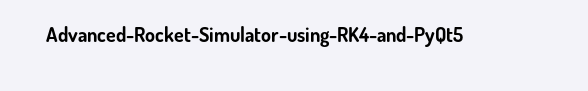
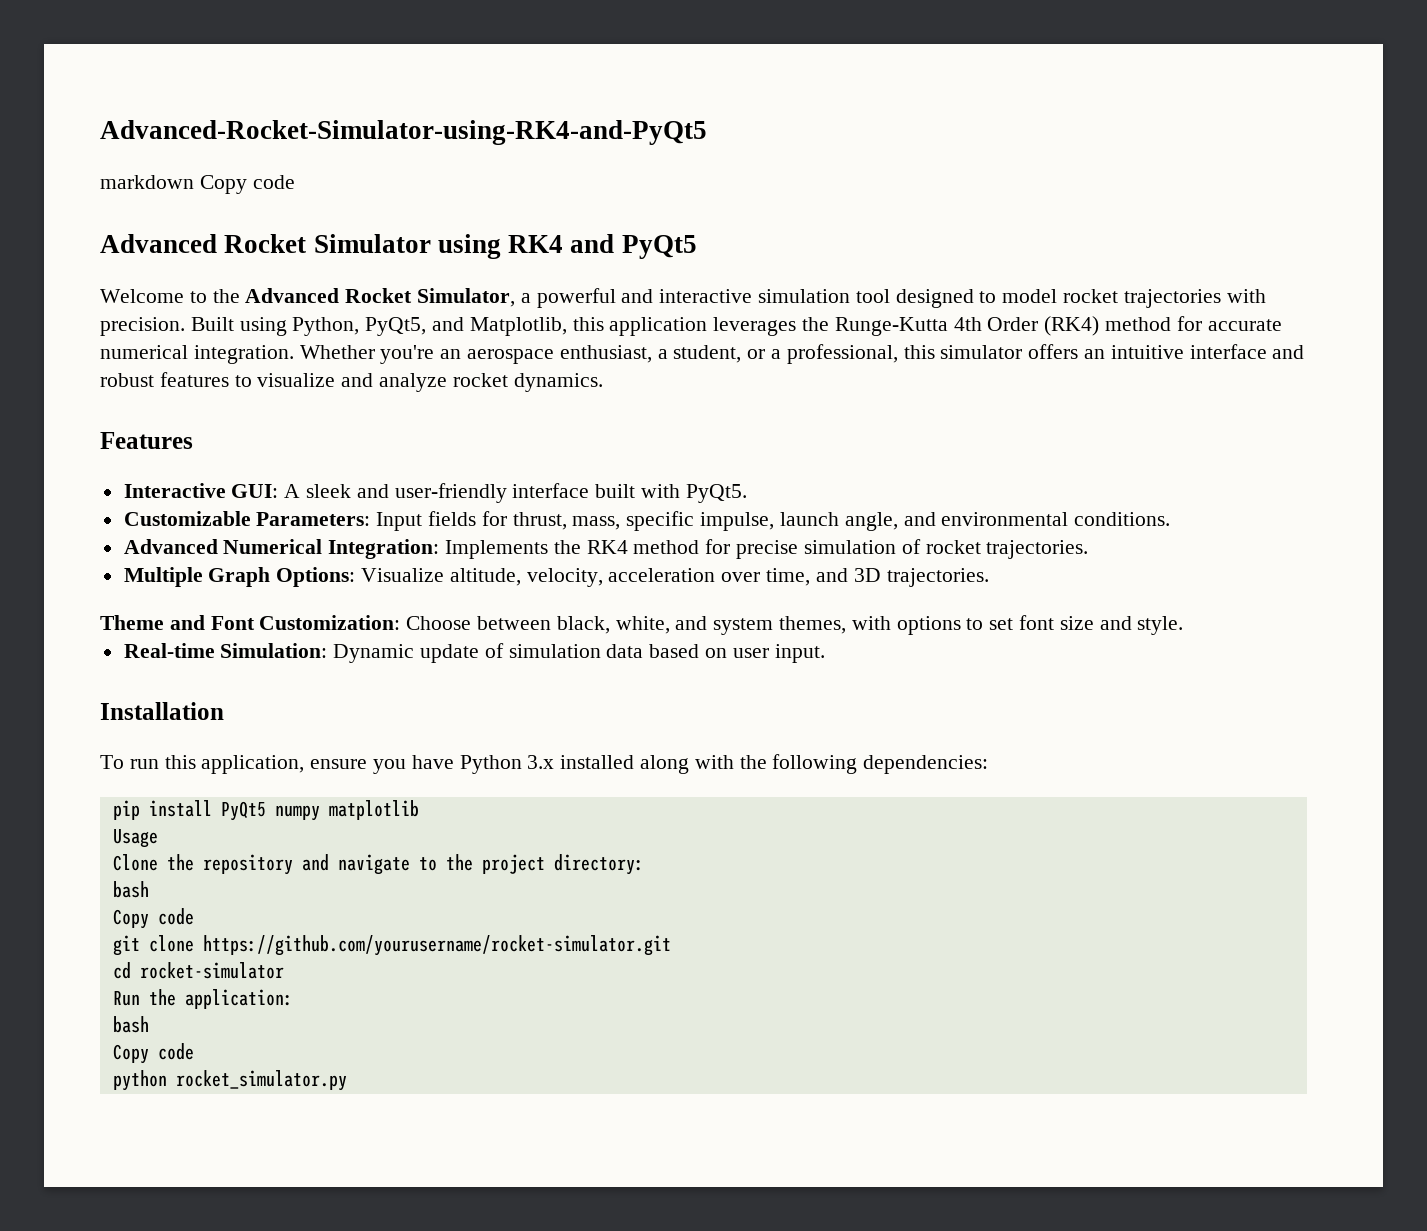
(463, 36) none -> [100,175,295,194] [100,234,697,259] [100,288,1266,308] [100,316,1282,336] [100,344,1305,364] [100,372,603,392] [100,432,193,449] [123,483,747,503] [123,511,1171,531] [123,539,1089,559] [123,567,989,587] [100,615,1184,635] [123,643,825,663] [100,702,224,720] [100,754,989,774] [112,800,419,821] [112,829,158,848] [112,854,644,875] [112,881,149,898] [112,908,194,929] [112,935,671,956] [112,962,284,979] [112,989,293,1009] [112,1016,149,1033] [112,1043,194,1064] [112,1070,347,1091] // markdown Copy code // Advanced Rocket Simulator using RK4 and PyQt5 // Welcome to the Advanced Rocket Simulator, a powerful and interactive simulation tool designed to model rocket trajectories with precision. Built using Python, PyQt5, and Matplotlib, this application leverages the Runge-Kutta 4th Order (RK4) method for accurate numerical integration. Whether you're an aerospace enthusiast, a student, or a professional, this simulator offers an intuitive interface and robust features to visualize and analyze rocket dynamics. // Features // Interactive GUI: A sleek and user-friendly interface built with PyQt5. // Customizable Parameters: Input fields for thrust, mass, specific impulse, launch angle, and environmental conditions. // Advanced Numerical Integration: Implements the RK4 method for precise simulation of rocket trajectories. // Multiple Graph Options: Visualize altitude, velocity, acceleration over time, and 3D trajectories. // Theme and Font Customization: Choose between black, white, and system themes, with options to set font size and style. // Real-time Simulation: Dynamic update of simulation data based on user input. // Installation // To run this application, ensure you have Python 3.x installed along with the following dependencies: // pip install PyQt5 numpy matplotlib // Usage // Clone the repository and navigate to the project directory: // bash // Copy code // git clone https://github.com/yourusername/rocket-simulator.git // cd rocket-simulator // Run the application: // bash // Copy code // python rocket_simulator.py

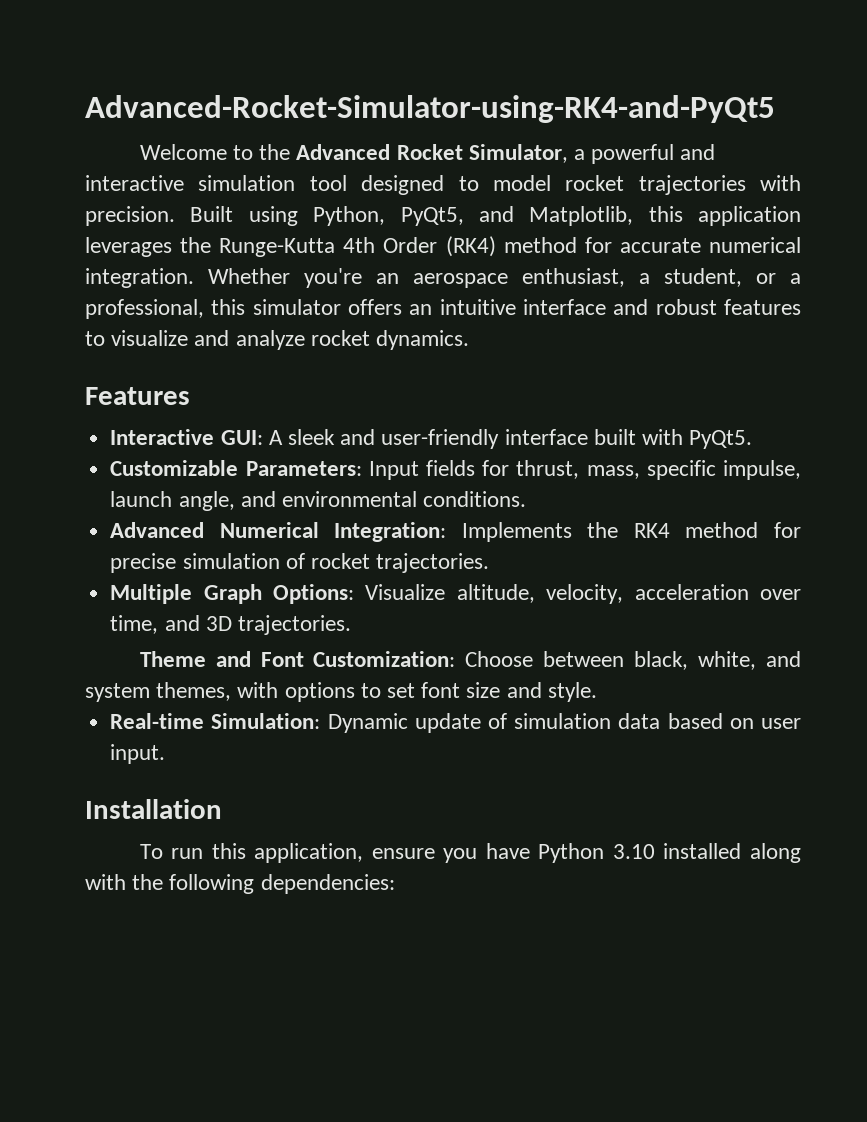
[100,175,295,194] [100,234,697,259] // markdown Copy code // Advanced Rocket Simulator using RK4 and PyQt5 -> (775, 109) none
[527,755,555,769] 3.x -> [612,844,655,859] 3.10
[112,800,419,821] [112,829,158,848] [112,854,644,875] [112,881,149,898] [112,908,194,929] [112,935,671,956] [112,962,284,979] [112,989,293,1009] [112,1016,149,1033] [112,1043,194,1064] [112,1070,347,1091] // pip install PyQt5 numpy matplotlib // Usage // Clone the repository and navigate to the project directory: // bash // Copy code // git clone https://github.com/yourusername/rocket-simulator.git // cd rocket-simulator // Run the application: // bash // Copy code // python rocket_simulator.py -> (395, 884) none

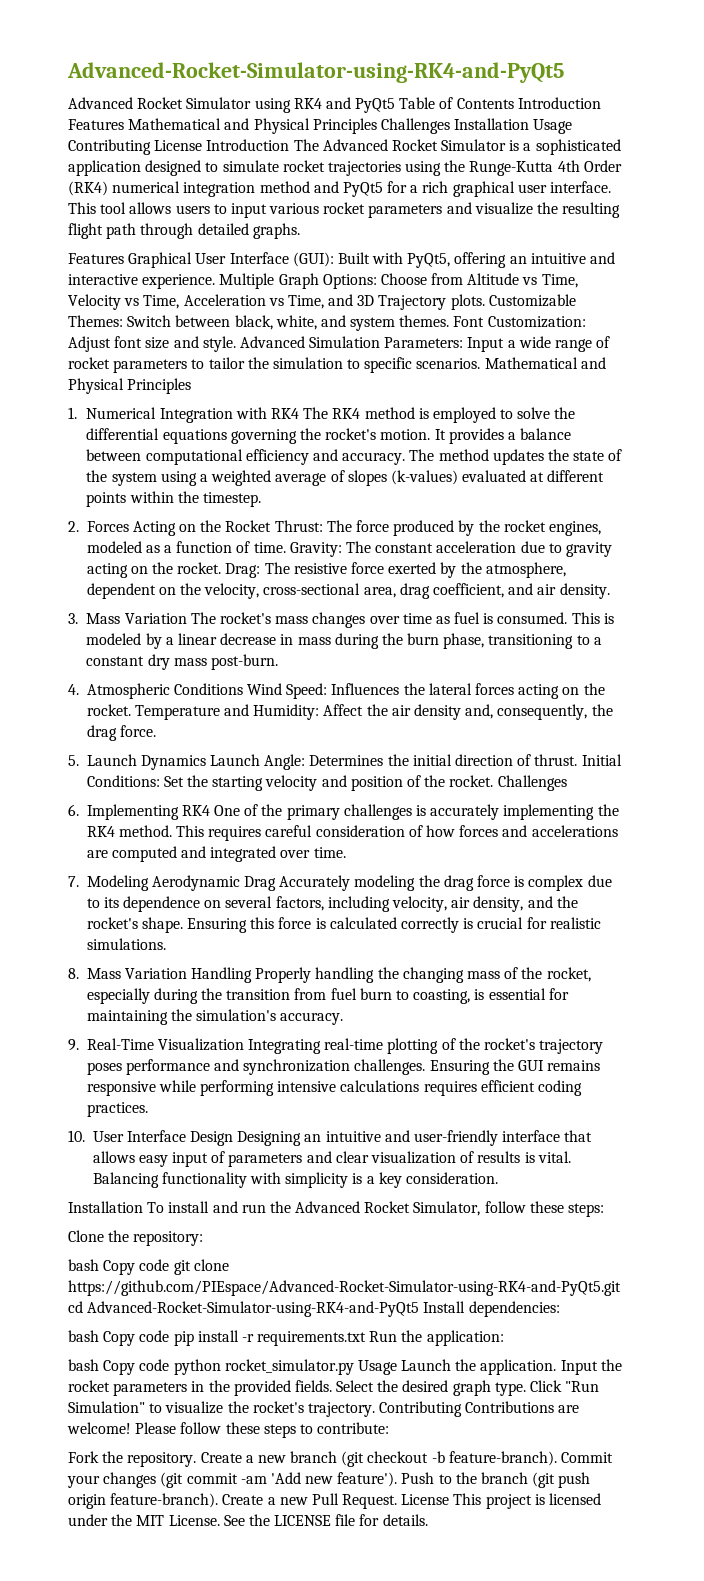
[139,144,716,164] [85,175,347,191] Welcome to the Advanced Rocket Simulator, a powerful and interactive simulation tool -> [68,97,601,113] [68,118,573,134] [68,139,621,155] [68,160,141,176] Advanced Rocket Simulator using RK4 and PyQt5 Table of Contents Introduction Features Mathematical and Physical Principles Challenges Installation Usage Contributing License Introduction The Advanced Rocket Simulator is a sophisticated application
[492,175,551,191] model -> [222,160,279,172] simulate
[760,175,801,191] [85,206,801,226] [85,237,172,257] with precision. Built using Python, PyQt5, and Matplotlib, this application leverages -> [405,161,442,176] using
[503,237,801,253] [85,268,801,288] [85,299,801,319] [85,330,470,350] [85,387,190,405] [110,429,753,449] [110,460,801,480] [110,491,527,511] [110,522,802,542] [110,553,490,573] [110,584,801,604] [110,615,351,635] [139,651,534,667] method for accurate numerical integration. Whether you're an aerospace enthusiast, a student, or a professional, this simulator offers an intuitive interface and robust features to visualize and analyze rocket dynamics. // Features // Interactive GUI: A sleek and user-friendly interface built with PyQt5. // Customizable Parameters: Input fields for thrust, mass, specific impulse, launch angle, and environmental conditions. // Advanced Numerical Integration: Implements the RK4 method for precise simulation of rocket trajectories. // Multiple Graph Options: Visualize altitude, velocity, acceleration over time, and 3D trajectories. // Theme and Font Customization: Choose -> [112,181,612,197] [68,202,621,218] [68,223,300,239] [68,252,616,268] [68,273,578,289] [68,294,576,310] [68,315,172,327] numerical integration method and PyQt5 for a rich graphical user interface. This tool allows users to input various rocket parameters and visualize the resulting flight path through detailed graphs. // Features Graphical User Interface (GUI): Built with PyQt5, offering an intuitive and interactive experience. Multiple Graph Options: Choose from Altitude vs Time, Velocity vs Time, Acceleration vs Time, and 3D Trajectory plots. Customizable Themes: Switch
[156,682,416,702] themes, with options to set -> [399,315,586,328] [68,336,111,352] themes. Font Customization: Adjust
[110,713,801,733] [110,744,166,764] [85,799,222,819] [139,843,801,863] [85,874,395,894] // Real-time Simulation: Dynamic update of simulation data based on user input. // Installation // To run this application, ensure you have Python 3.10 installed along with the following dependencies: -> [239,336,611,352] [68,357,606,373] [68,378,192,394] [68,407,576,423] [86,428,572,444] [86,449,623,465] [86,470,605,486] [86,491,261,507] [68,520,601,536] [86,541,612,557] [86,562,566,578] [86,583,610,599] [68,612,614,628] [86,633,602,649] [86,654,278,670] [68,683,605,699] [86,704,613,720] [86,725,156,741] [68,754,622,770] [86,775,567,791] [68,804,619,820] [86,825,618,841] [86,846,346,862] [68,875,612,891] [86,896,578,912] [86,917,601,933] [86,938,166,950] [68,967,591,983] [86,988,569,1004] [86,1009,344,1025] [68,1038,604,1054] [86,1059,601,1075] [86,1080,583,1096] [86,1102,148,1117] [68,1130,593,1146] [92,1151,571,1167] [92,1172,499,1188] [68,1201,605,1217] [68,1230,204,1246] [68,1259,229,1275] [68,1280,621,1296] [68,1301,560,1317] [68,1330,504,1346] [68,1359,622,1375] [68,1380,600,1396] [68,1401,580,1417] [67,1422,390,1438] [68,1451,614,1467] [67,1472,591,1488] [68,1493,602,1509] [68,1514,428,1526] Advanced Simulation Parameters: Input a wide range of rocket parameters to tailor the simulation to specific scenarios. Mathematical and Physical Principles // 1. Numerical Integration with RK4 The RK4 method is employed to solve the differential equations governing the rocket's motion. It provides a balance between computational efficiency and accuracy. The method updates the state of the system using a weighted average of slopes (k-values) evaluated at different points within the timestep. // 2. Forces Acting on the Rocket Thrust: The force produced by the rocket engines, modeled as a function of time. Gravity: The constant acceleration due to gravity acting on the rocket. Drag: The resistive force exerted by the atmosphere, dependent on the velocity, cross-sectional area, drag coefficient, and air density. // 3. Mass Variation The rocket's mass changes over time as fuel is consumed. This is modeled by a linear decrease in mass during the burn phase, transitioning to a constant dry mass post-burn. // 4. Atmospheric Conditions Wind Speed: Influences the lateral forces acting on the rocket. Temperature and Humidity: Affect the air density and, consequently, the drag force. // 5. Launch Dynamics Launch Angle: Determines the initial direction of thrust. Initial Conditions: Set the starting velocity and position of the rocket. Challenges // 6. Implementing RK4 One of the primary challenges is accurately implementing the RK4 method. This requires careful consideration of how forces and accelerations are computed and integrated over time. // 7. Modeling Aerodynamic Drag Accurately modeling the drag force is complex due to its dependence on several factors, including velocity, air density, and the rocket's shape. Ensuring this force is calculated correctly is crucial for realistic simulations. // 8. Mass Variation Handling Properly handling the changing mass of the rocket, especially during the transition from fuel burn to coasting, is essential for maintaining the simulation's accuracy. // 9. Real-Time Visualization Integrating real-time plotting of the rocket's trajectory poses performance and synchronization challenges. Ensuring the GUI remains responsive while performing intensive calculations requires efficient coding practices. // 10. User Interface Design Designing an intuitive and user-friendly interface that allows easy input of parameters and clear visualization of results is vital. Balancing functionality with simplicity is a key consideration. // Installation To install and run the Advanced Rocket Simulator, follow these steps: // Clone the repository: // bash Copy code git clone https://github.com/PIEspace/Advanced-Rocket-Simulator-using-RK4-and-PyQt5.git cd Advanced-Rocket-Simulator-using-RK4-and-PyQt5 Install dependencies: // bash Copy code pip install -r requirements.txt Run the application: // bash Copy code python rocket_simulator.py Usage Launch the application. Input the rocket parameters in the provided fields. Select the desired graph type. Click "Run Simulation" to visualize the rocket's trajectory. Contributing Contributions are welcome! Please follow these steps to contribute: // Fork the repository. Create a new branch (git checkout -b feature-branch). Commit your changes (git commit -am 'Add new feature'). Push to the branch (git push origin feature-branch). Create a new Pull Request. License This project is licensed under the MIT License. See the LICENSE file for details.

